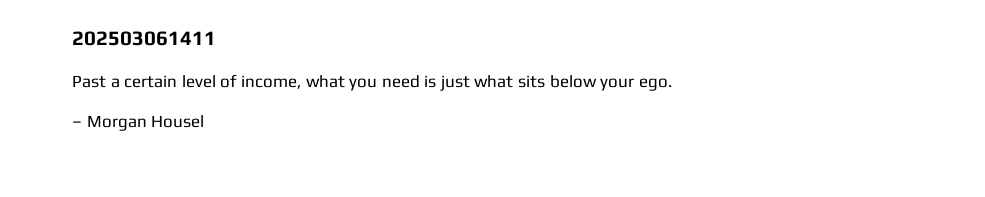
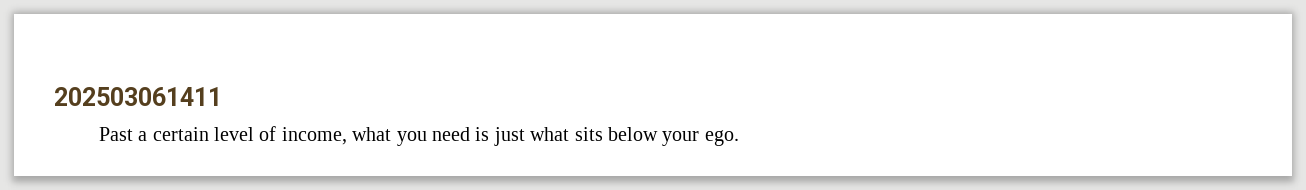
[72,115,205,131] // – Morgan Housel -> (739, 138) none

